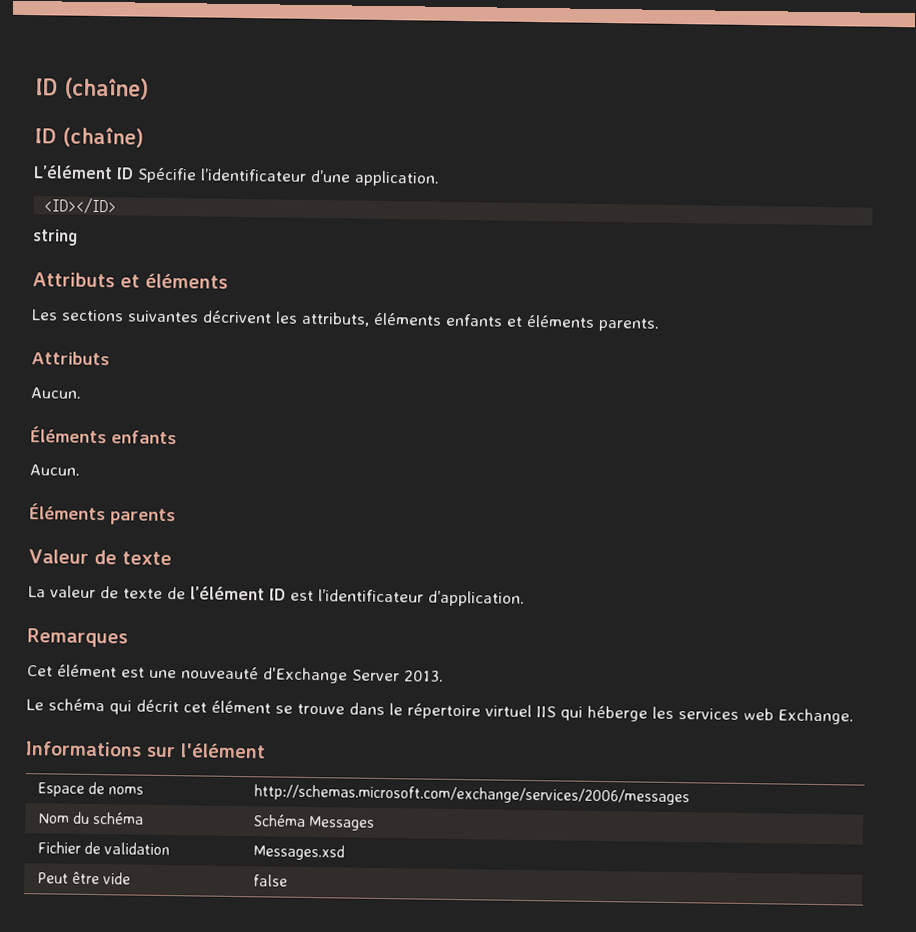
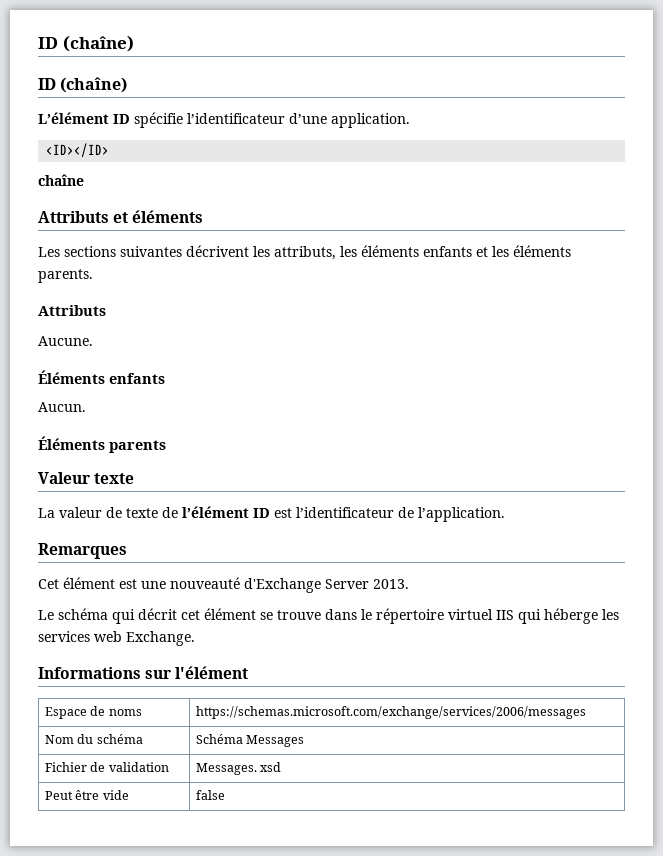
[136,167,197,184] Spécifie -> [134,112,183,128] spécifie
[33,229,78,246] string -> [38,174,84,186] chaîne
(370, 319) none -> [340,246,357,257] les
(523, 321) none -> [492,246,509,257] les
[30,387,82,399] Aucun. -> [38,336,93,346] Aucune.
[93,549,117,565] de -> (90, 478) none
[428,590,525,607] d’application. -> [398,507,505,522] de l’application.
[253,784,690,806] http://schemas.microsoft.com/exchange/services/2006/messages -> [195,706,586,719] https://schemas.microsoft.com/exchange/services/2006/messages
[252,844,345,861] Messages.xsd -> [195,762,282,775] Messages. xsd

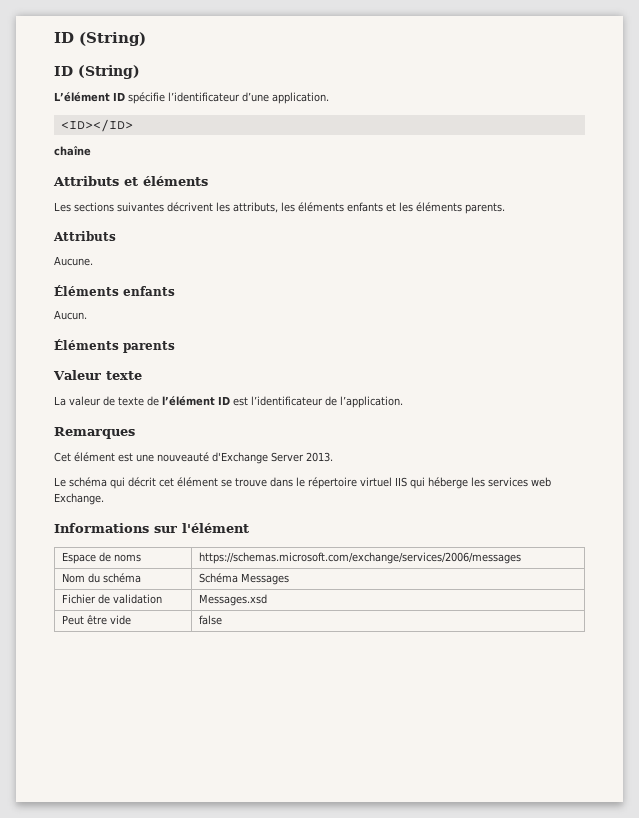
[38,35,134,52] [38,77,128,93] ID (chaîne) // ID (chaîne) -> [54,32,146,46] [54,65,140,79] ID (String) // ID (String)
[195,762,282,775] Messages. xsd -> [198,594,267,606] Messages.xsd

